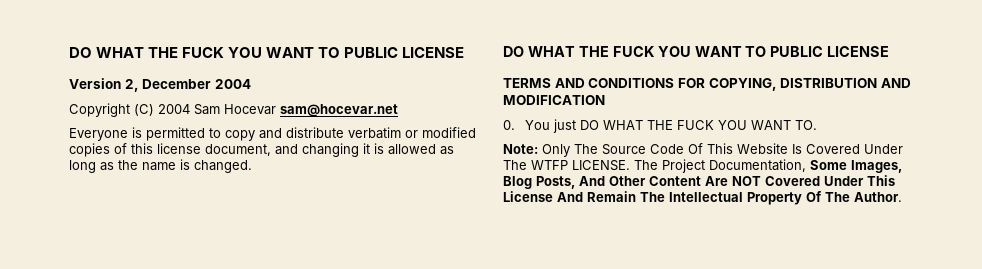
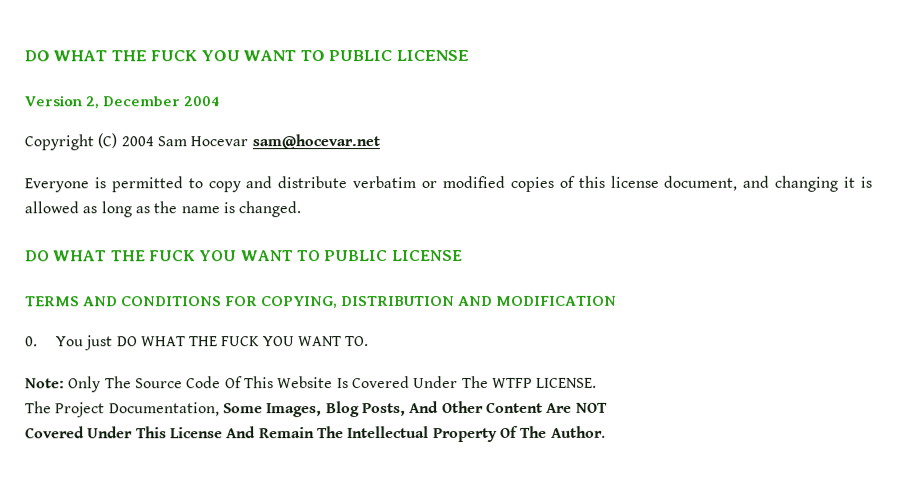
(630, 165) none -> (598, 382) //
(761, 181) none -> (608, 407) //

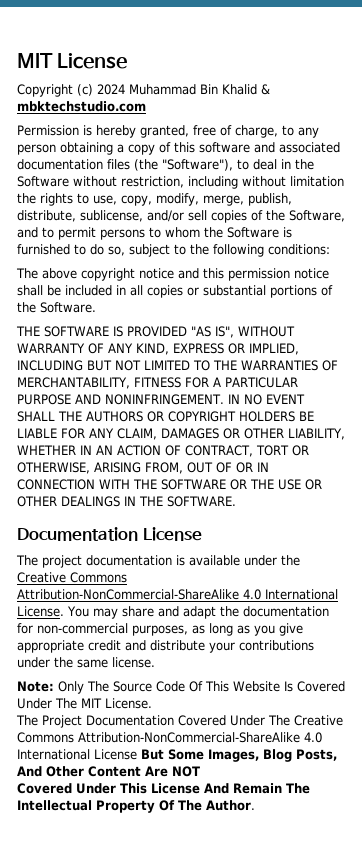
[24,49,469,62] [24,95,220,109] [24,133,380,151] [24,175,873,193] [24,201,302,218] [25,249,463,262] [25,295,618,309] [25,335,370,351] DO WHAT THE FUCK YOU WANT TO PUBLIC LICENSE // Version 2, December 2004 // Copyright (C) 2004 Sam Hocevar sam@hocevar.net // Everyone is permitted to copy and distribute verbatim or modified copies of this license document, and changing it is allowed as long as the name is changed. // DO WHAT THE FUCK YOU WANT TO PUBLIC LICENSE // TERMS AND CONDITIONS FOR COPYING, DISTRIBUTION AND MODIFICATION // 0. You just DO WHAT THE FUCK YOU WANT TO. -> [17,53,128,69] [17,84,270,97] [17,101,146,112] [17,125,319,138] [17,142,340,155] [17,159,314,171] [17,176,344,189] [17,193,292,206] [17,210,345,223] [17,227,292,240] [17,244,330,257] [16,268,329,281] [17,285,333,298] [17,302,96,313] [16,326,295,338] [17,343,299,355] [17,360,338,371] [17,377,298,389] [17,394,305,405] [17,411,314,422] [17,428,345,440] [17,445,309,457] [17,462,269,474] [17,479,322,490] [17,496,236,507] [17,527,202,541] [16,555,300,568] [17,572,127,583] [17,589,338,600] [17,606,329,619] [17,623,303,636] [17,640,314,653] [17,657,155,668] MIT License // Copyright (c) 2024 Muhammad Bin Khalid & mbktechstudio.com // Permission is hereby granted, free of charge, to any person obtaining a copy of this software and associated documentation files (the "Software"), to deal in the Software without restriction, including without limitation the rights to use, copy, modify, merge, publish, distribute, sublicense, and/or sell copies of the Software, and to permit persons to whom the Software is furnished to do so, subject to the following conditions: // The above copyright notice and this permission notice shall be included in all copies or substantial portions of the Software. // THE SOFTWARE IS PROVIDED "AS IS", WITHOUT WARRANTY OF ANY KIND, EXPRESS OR IMPLIED, INCLUDING BUT NOT LIMITED TO THE WARRANTIES OF MERCHANTABILITY, FITNESS FOR A PARTICULAR PURPOSE AND NONINFRINGEMENT. IN NO EVENT SHALL THE AUTHORS OR COPYRIGHT HOLDERS BE LIABLE FOR ANY CLAIM, DAMAGES OR OTHER LIABILITY, WHETHER IN AN ACTION OF CONTRACT, TORT OR OTHERWISE, ARISING FROM, OUT OF OR IN CONNECTION WITH THE SOFTWARE OR THE USE OR OTHER DEALINGS IN THE SOFTWARE. // Documentation License // The project documentation is available under the Creative Commons Attribution-NonCommercial-ShareAlike 4.0 International License. You may share and adapt the documentation for non-commercial purposes, as long as you give appropriate credit and distribute your contributions under the same license.
[491,377,598,388] WTFP LICENSE. -> [81,698,152,709] MIT License.
[108,402,220,417] Documentation, -> [86,715,343,726] [17,732,322,743] [17,749,164,760] Documentation Covered Under The Creative Commons Attribution-NonCommercial-ShareAlike 4.0 International License But

